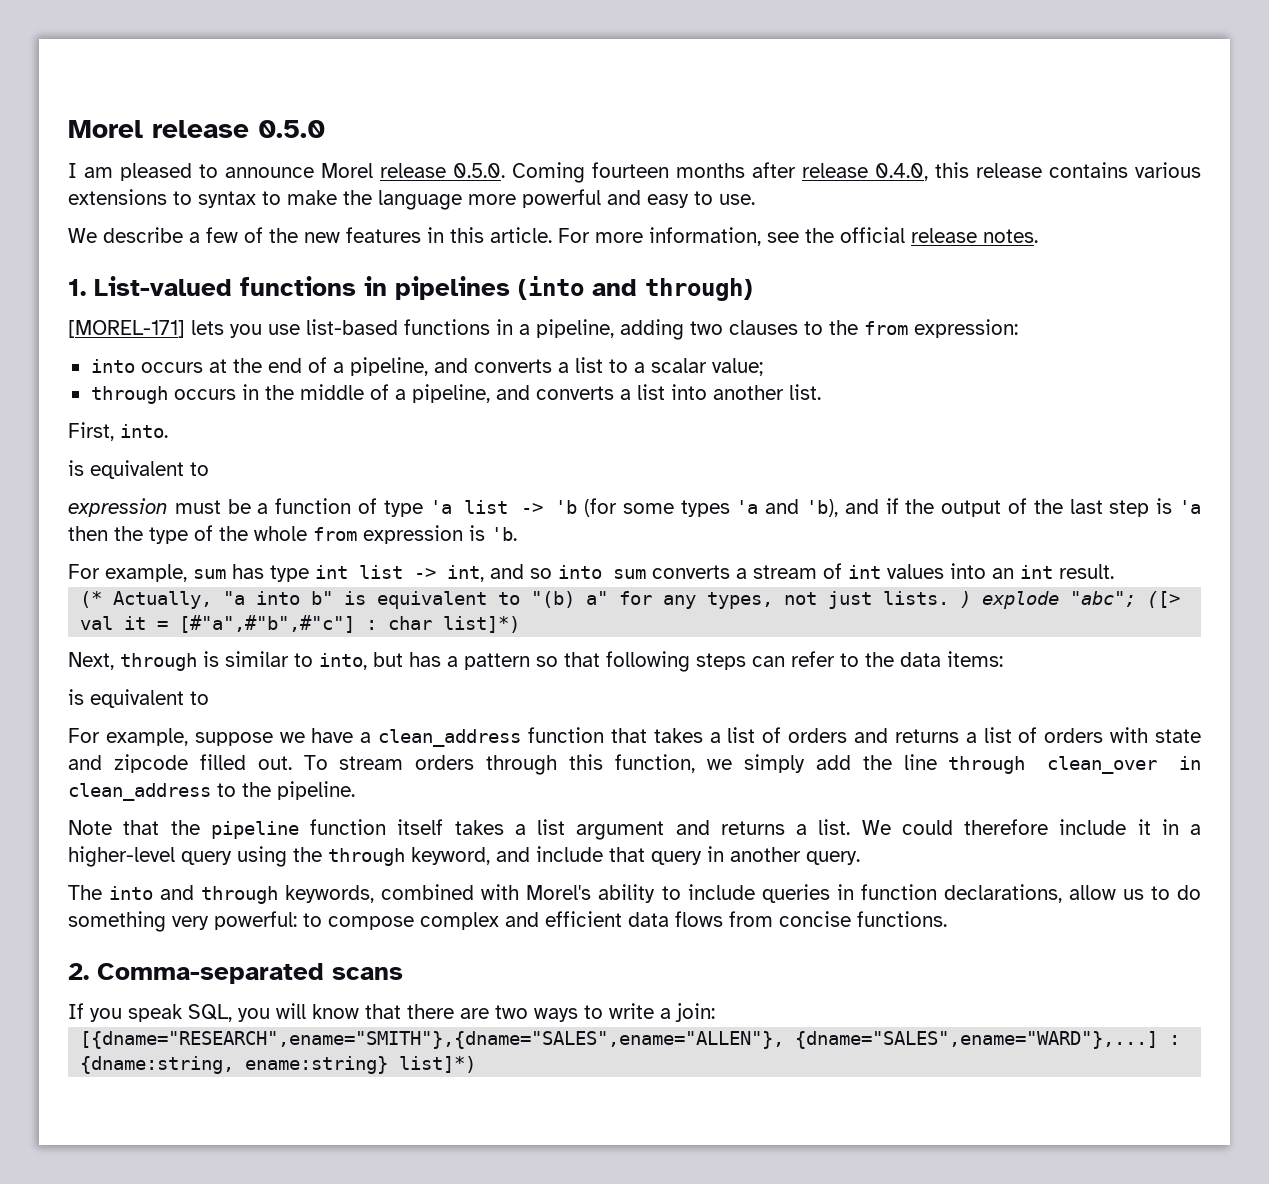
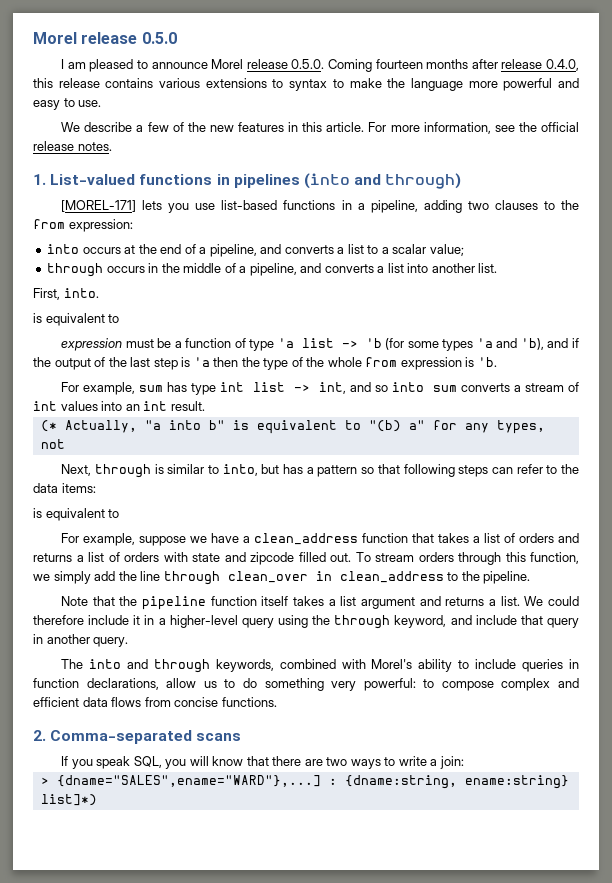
[828,591,1181,609] [80,615,521,633] just lists. ) explode "abc"; ([> val it = [#"a",#"b",#"c"] : char list]*) -> (65, 444) none
[80,1031,785,1049] [{dname="RESEARCH",ename="SMITH"},{dname="SALES",ename="ALLEN"}, -> [40,777,49,785] >

